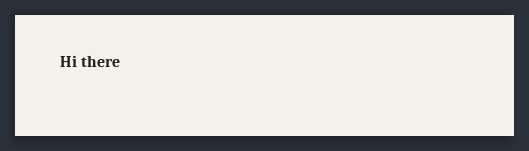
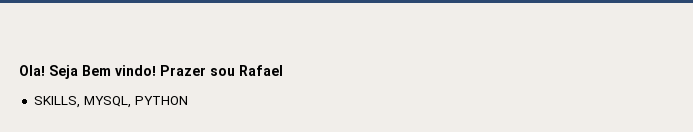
[60,55,121,67] Hi there -> [19,65,283,79] [33,96,188,108] Ola! Seja Bem vindo! Prazer sou Rafael // SKILLS, MYSQL, PYTHON

